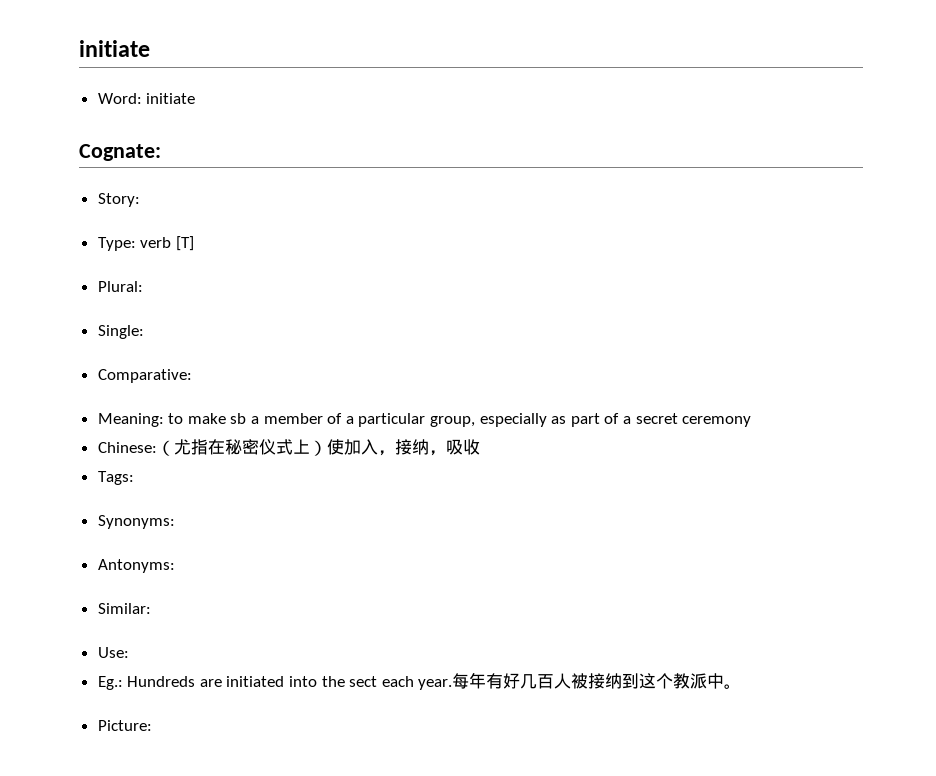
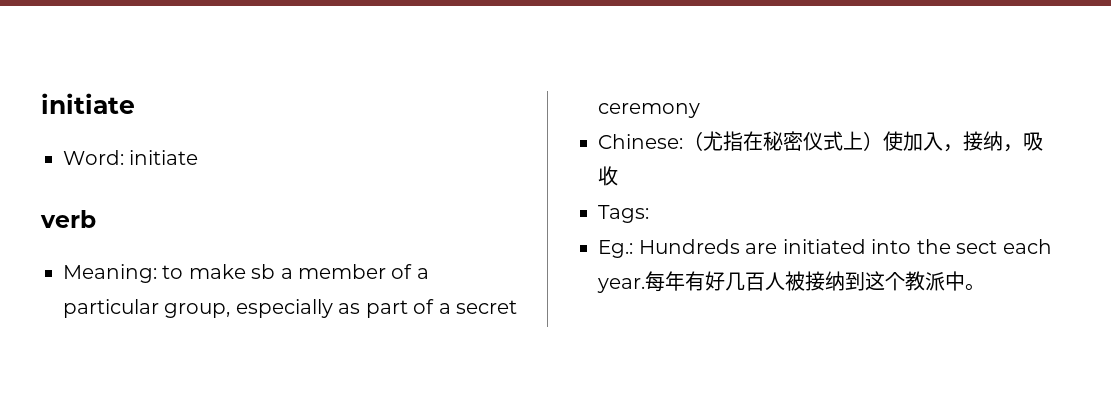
[79,144,161,161] [97,193,140,207] [97,236,194,251] [97,281,143,292] [97,325,144,339] [97,369,192,383] Cognate: // Story: // Type: verb [T] // Plural: // Single: // Comparative: -> [40,210,96,228] verb
[97,515,175,529] [97,559,175,573] [97,603,151,614] [97,647,129,658] // Synonyms: // Antonyms: // Similar: // Use: -> (649, 214) none
[97,720,152,731] // Picture: -> (985, 287) none

